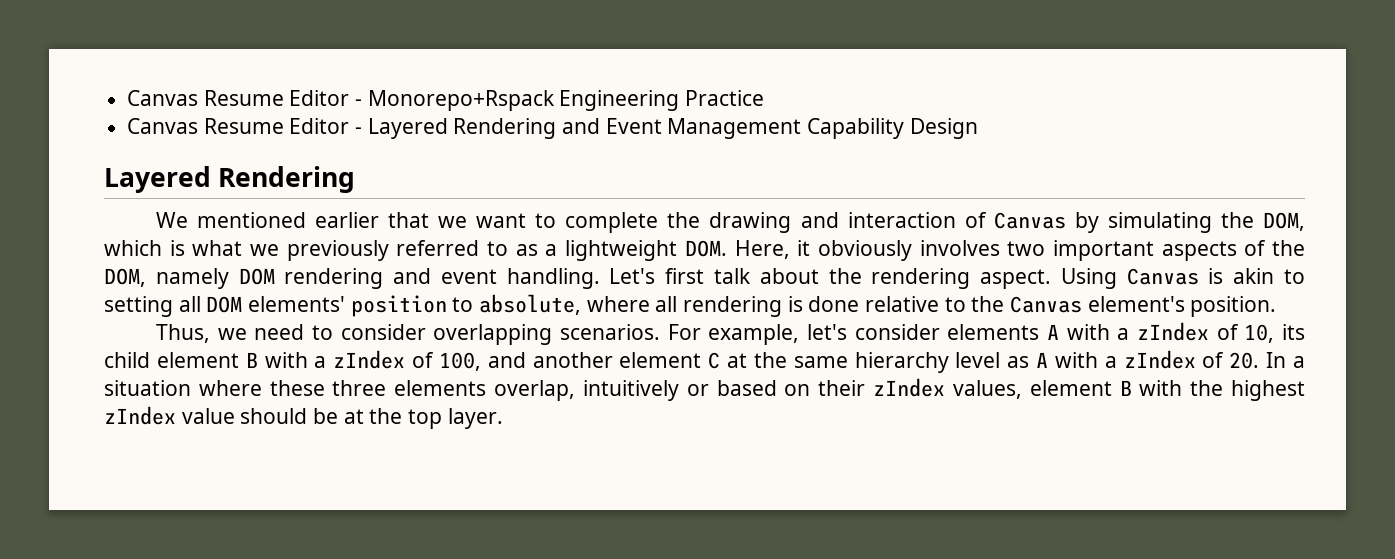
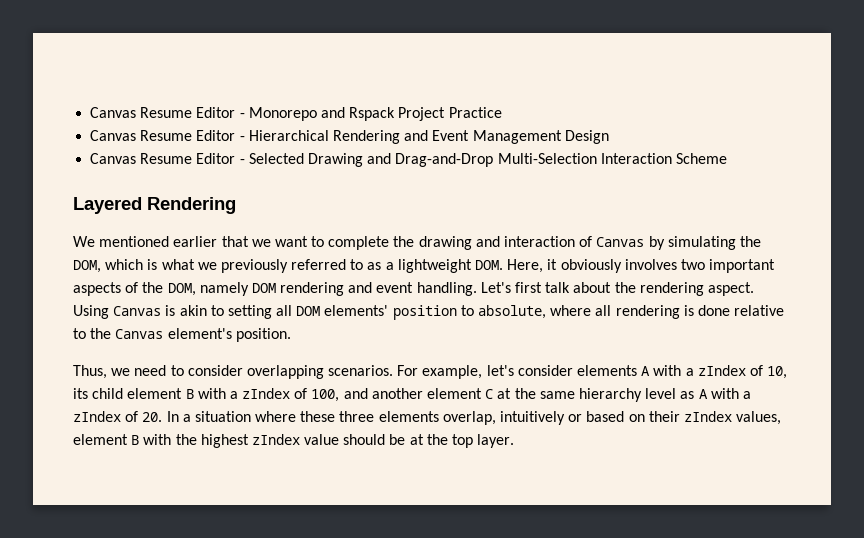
[127,90,680,111] Canvas Resume Editor - Monorepo+Rspack Engineering -> [90,107,446,121] Canvas Resume Editor - Monorepo and Rspack Project
[367,118,448,139] Layered -> [248,130,329,141] Hierarchical
[807,118,905,139] Capability -> (562, 137) none
(978, 128) none -> [90,153,727,167] // Canvas Resume Editor - Selected Drawing and Drag-and-Drop Multi-Selection Interaction Scheme

